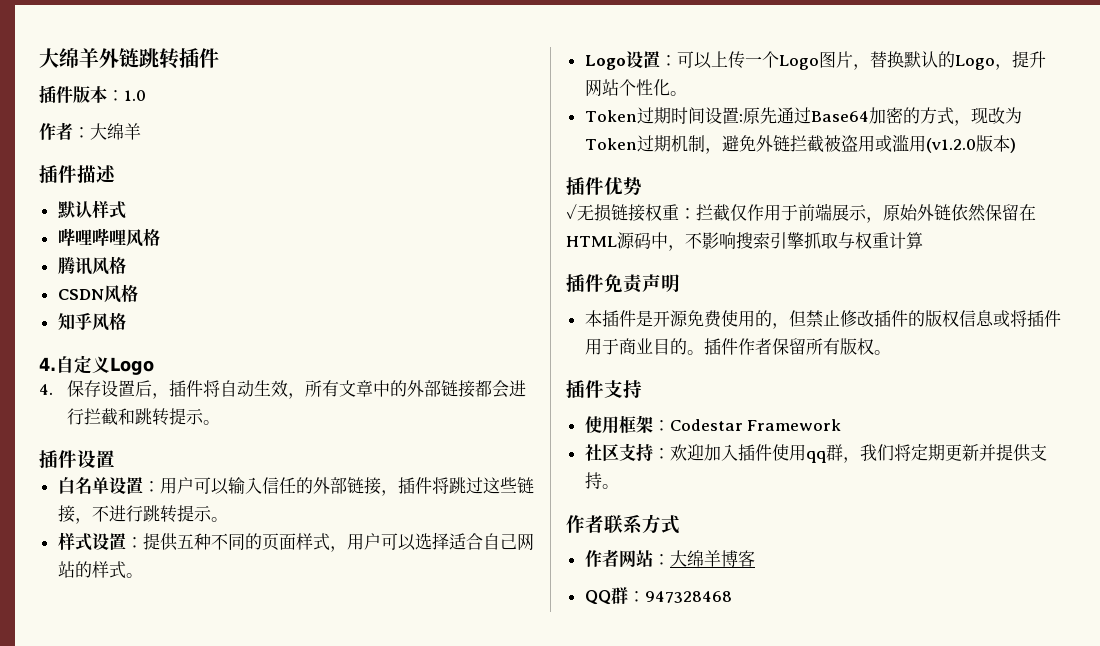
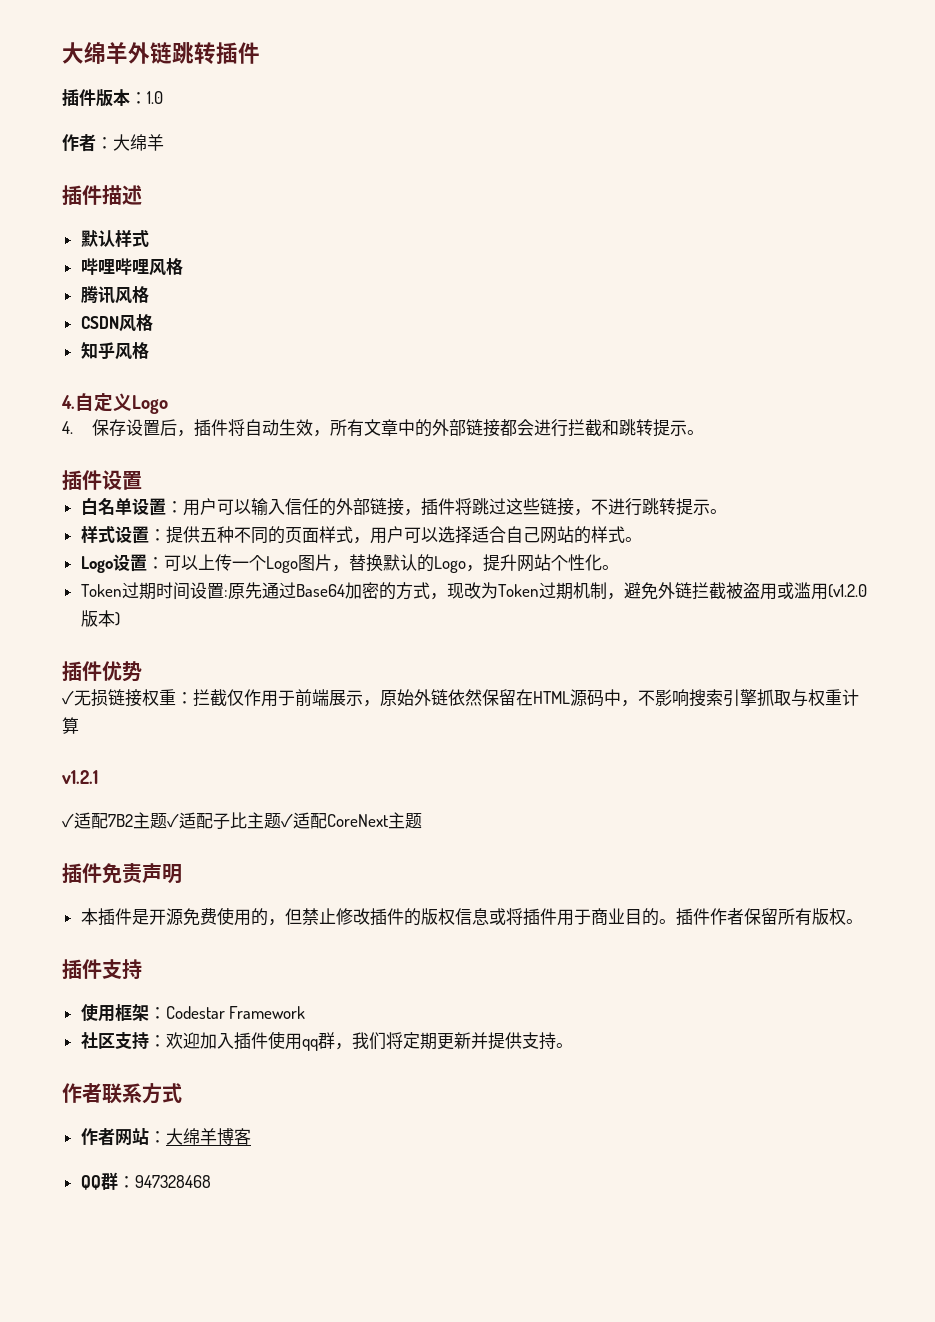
(923, 240) none -> [62,770,98,784] [62,812,422,830] // v1.2.1 // ✓适配7B2主题✓适配子比主题✓适配CoreNext主题

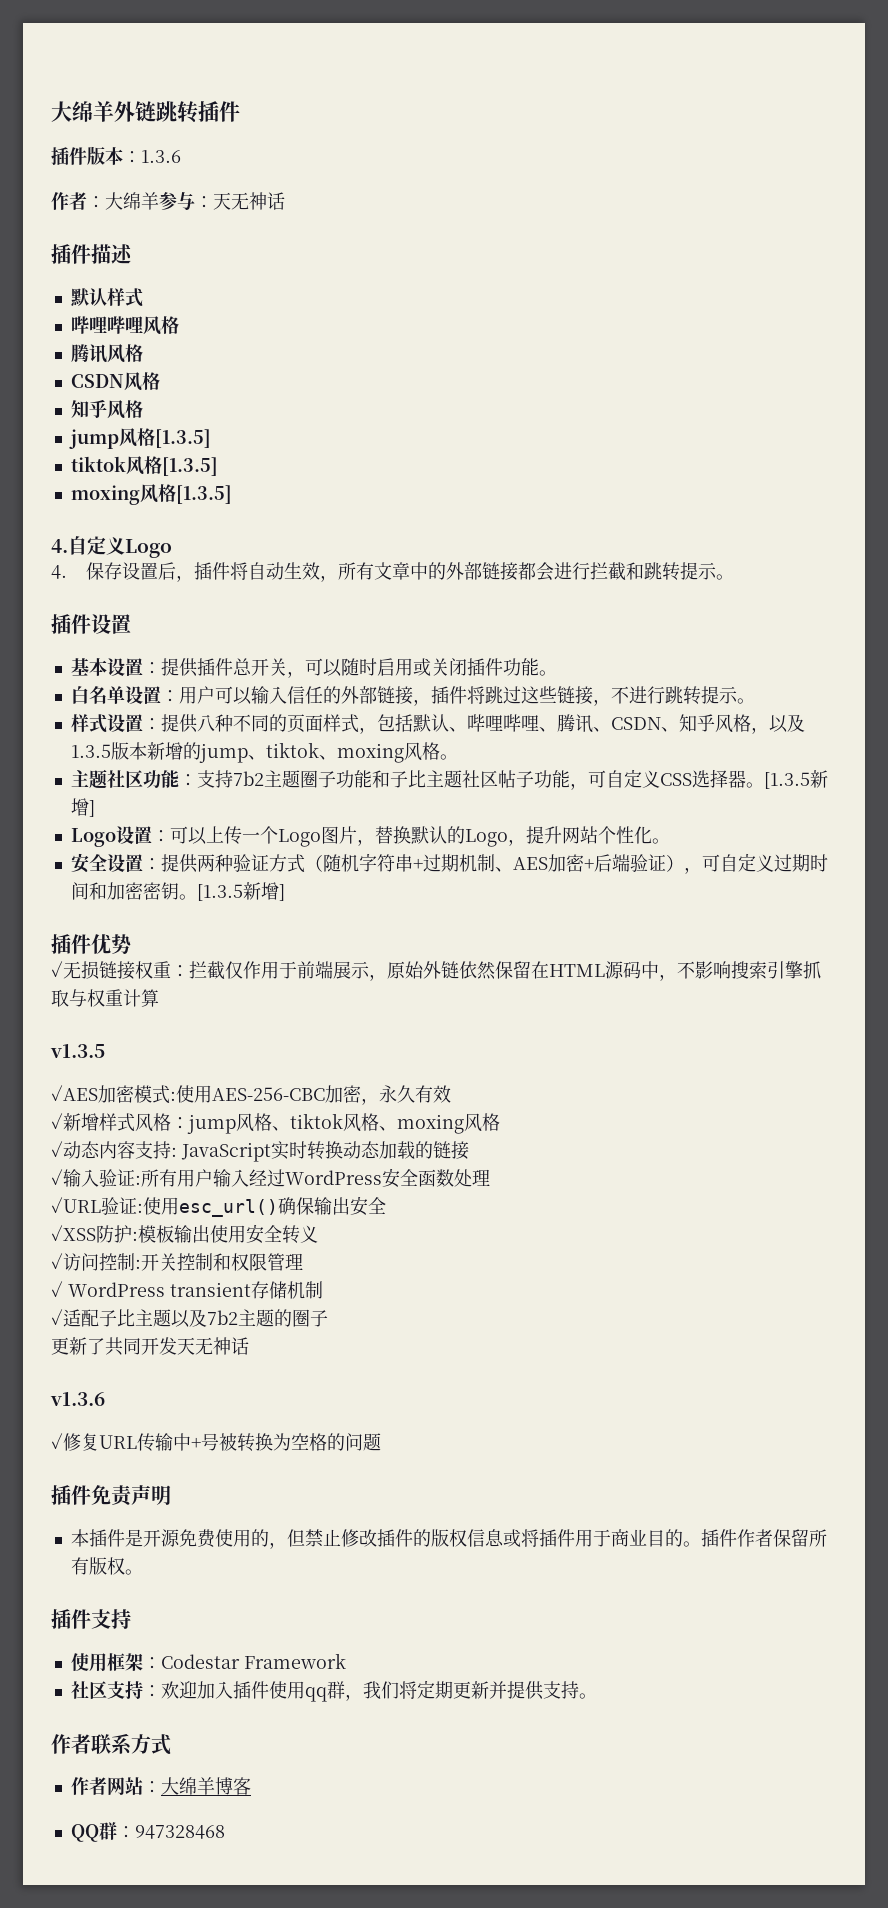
[147,91,163,104] 1.0 -> [141,150,181,163] 1.3.6
(164, 142) none -> [159,192,285,210] 参与：天无神话
(149, 350) none -> [68,428,211,449] [70,456,218,476] [70,484,232,505] // jump风格[1.3.5] // tiktok风格[1.3.5] // moxing风格[1.3.5]
(142, 480) none -> [70,658,557,678] // 基本设置：提供插件总开关，可以随时启用或关闭插件功能。
[199,528,217,542] 五 -> [196,714,215,732] 八
[369,526,642,544] 用户可以选择适合自己网站的样式。 -> [376,714,805,734] [70,742,458,763] [70,769,828,790] [70,798,95,817] 包括默认、哔哩哔哩、腾讯、CSDN、知乎风格，以及1.3.5版本新增的jump、tiktok、moxing风格。 // 主题社区功能：支持7b2主题圈子功能和子比主题社区帖子功能，可自定义CSS选择器。[1.3.5新增]
[80,582,867,600] [80,610,120,627] Token过期时间设置:原先通过Base64加密的方式，现改为Token过期机制，避免外链拦截被盗用或滥用(v1.2.0版本) -> [70,853,828,874] [70,882,285,901] 安全设置：提供两种验证方式（随机字符串+过期机制、AES加密+后端验证），可自定义过期时间和加密密钥。[1.3.5新增]
[62,770,98,784] [62,812,405,830] v1.2.1 // ✓适配7B2主题✓适配子比主题✓适配CoreNext主 -> [50,1044,105,1058] [51,1085,451,1105] [51,1113,500,1134] [51,1141,469,1162] [51,1168,490,1188] [51,1196,386,1217] [51,1224,318,1244] [51,1253,303,1271] [51,1281,323,1299] [51,1309,328,1328] [51,1337,249,1356] [50,1392,105,1406] [51,1433,363,1452] v1.3.5 // ✓AES加密模式:使用AES-256-CBC加密，永久有效 // ✓新增样式风格：jump风格、tiktok风格、moxing风格 // ✓动态内容支持: JavaScript实时转换动态加载的链接 // ✓输入验证:所有用户输入经过WordPress安全函数处理 // ✓URL验证:使用esc_url()确保输出安全 // ✓XSS防护:模板输出使用安全转义 // ✓访问控制:开关控制和权限管理 // ✓ WordPress transient存储机制 // ✓适配子比主题以及7b2主题的圈子 // 更新了共同开发天无神话 // v1.3.6 // ✓修复URL传输中+号被转换为空格的问

